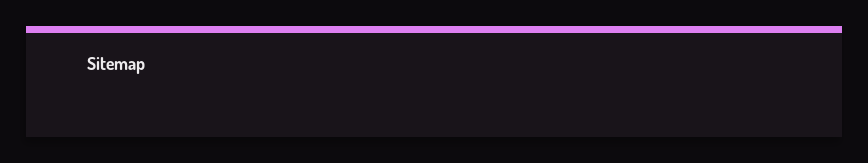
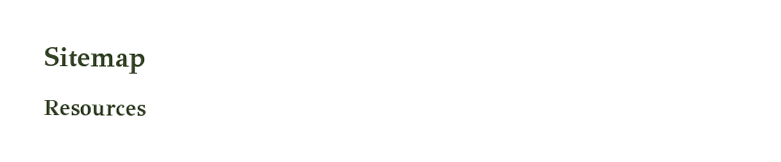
(145, 65) none -> [43,99,146,117] // Resources

